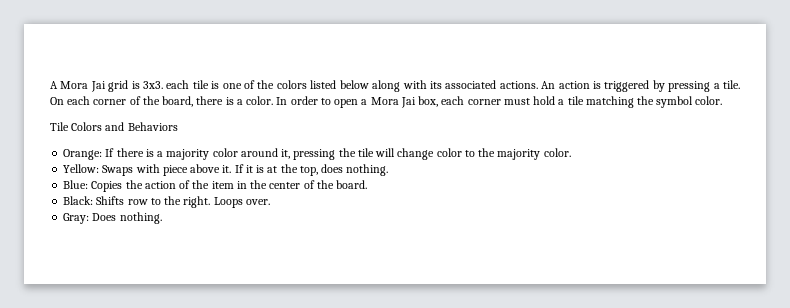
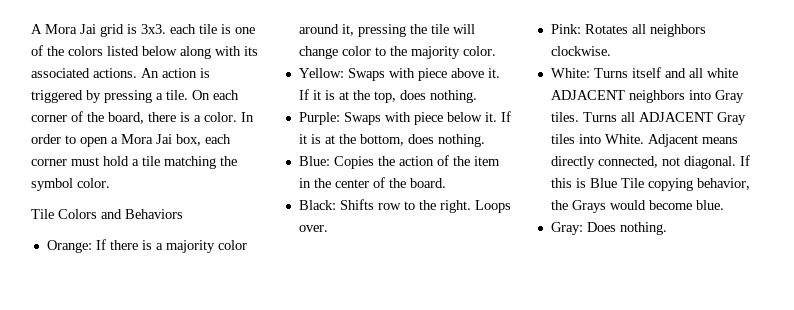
(389, 170) none -> [298,111,511,125] [298,134,485,147] // Purple: Swaps with piece below it. If it is at the bottom, does nothing.
(270, 202) none -> [550,24,706,37] [550,46,611,56] [550,67,738,78] [550,90,744,103] [550,112,746,125] [550,134,738,147] [550,155,750,169] [550,178,750,191] [550,200,724,213] // Pink: Rotates all neighbors clockwise. // White: Turns itself and all white ADJACENT neighbors into Gray tiles. Turns all ADJACENT Gray tiles into White. Adjacent means directly connected, not diagonal. If this is Blue Tile copying behavior, the Grays would become blue.

